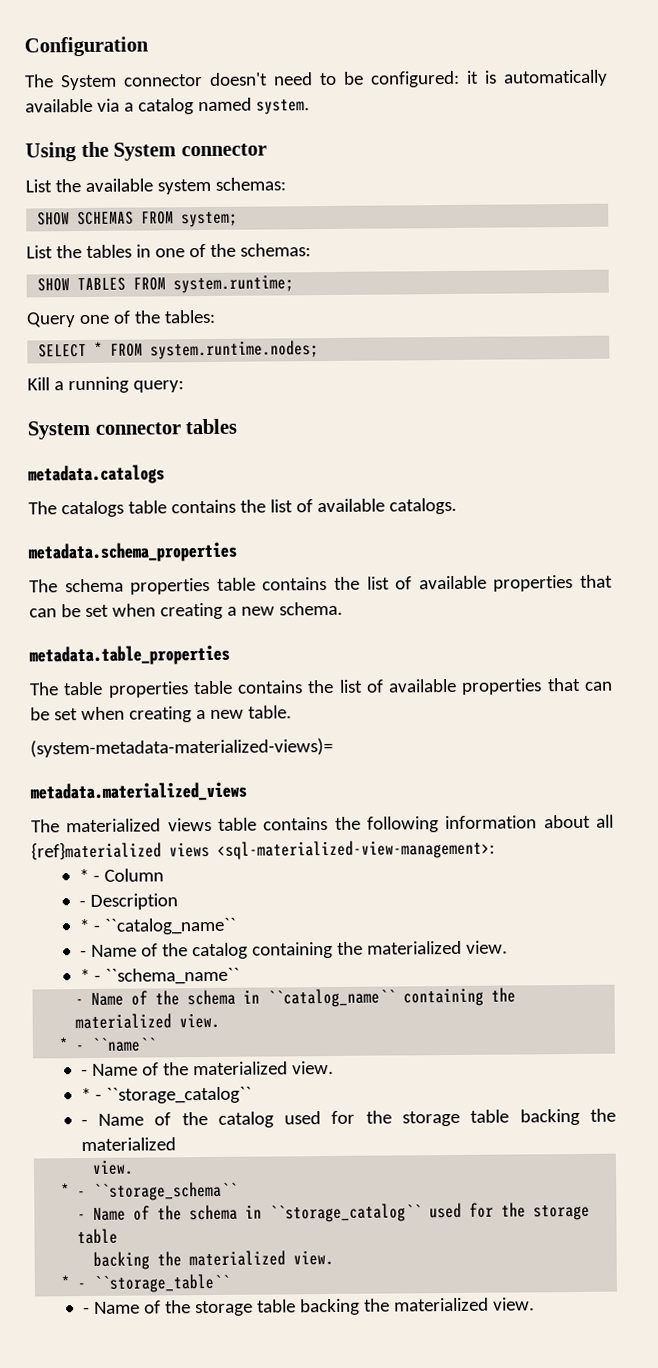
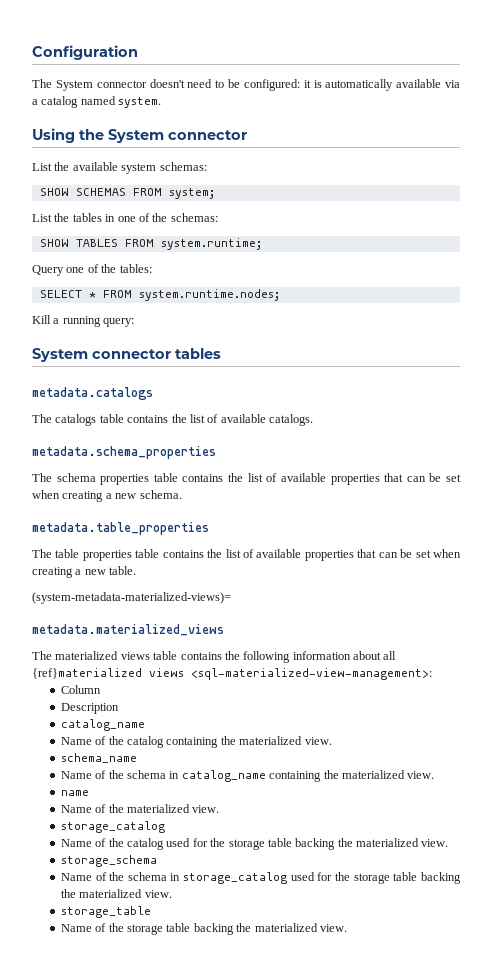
[78,868,100,883] * - -> (432, 674) none
[78,900,86,908] - -> (101, 689) none
[78,917,237,935] [79,950,87,958] * - ``catalog_name`` // - -> [60,719,145,731] catalog_name //
[79,967,240,985] [75,987,517,1008] [75,1012,221,1030] [59,1037,158,1052] [80,1068,88,1077] * - ``schema_name`` // - Name of the schema in ``catalog_name`` containing the materialized view. // * - ``name`` // - -> [60,753,137,763] [60,770,435,782] [60,790,89,796] schema_name // Name of the schema in catalog_name containing the materialized view. // name //
[80,1086,252,1104] [80,1118,88,1127] * - ``storage_catalog`` // - -> [60,821,165,833] storage_catalog //
[92,1159,135,1175] [61,1181,239,1201] [77,1202,591,1223] [77,1228,119,1245] [93,1249,335,1270] [61,1273,231,1293] [82,1306,90,1315] // view. // * - ``storage_schema`` // - Name of the schema in ``storage_catalog`` used for the storage table // backing the materialized view. // * - ``storage_table`` // - -> [421,839,449,847] [60,855,157,867] [60,872,462,884] [60,889,172,898] [60,906,151,918] view. // storage_schema // Name of the schema in storage_catalog used for the storage table backing the materialized view. // storage_table //

